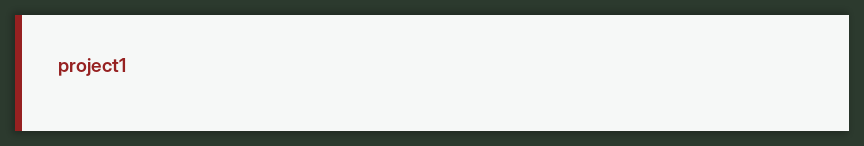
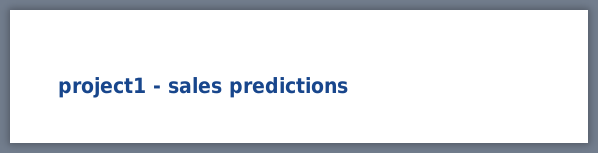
(126, 67) none -> [153,77,348,98] - sales predictions

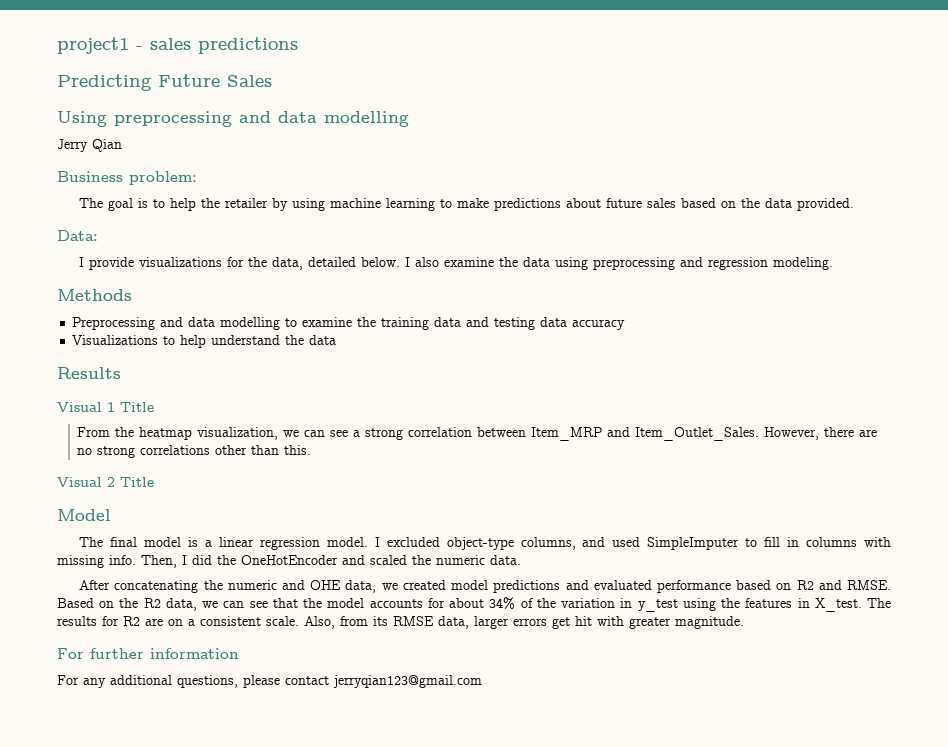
(348, 87) none -> [57,74,272,91] [57,111,409,127] [57,139,122,152] [57,171,197,185] [79,198,855,211] [57,230,98,241] [79,257,834,270] [57,289,132,301] [72,317,626,330] [72,335,337,348] [57,367,121,379] [57,402,154,412] [77,427,878,441] [77,445,312,458] [57,477,154,487] [57,509,111,521] [79,537,891,550] [57,555,521,568] [79,580,891,593] [57,597,892,612] [57,616,744,629] [57,648,239,659] [57,675,482,688] // Predicting Future Sales // Using preprocessing and data modelling // Jerry Qian // Business problem: // The goal is to help the retailer by using machine learning to make predictions about future sales based on the data provided. // Data: // I provide visualizations for the data, detailed below. I also examine the data using preprocessing and regression modeling. // Methods // Preprocessing and data modelling to examine the training data and testing data accuracy // Visualizations to help understand the data // Results // Visual 1 Title // From the heatmap visualization, we can see a strong correlation between Item_MRP and Item_Outlet_Sales. However, there are no strong correlations other than this. // Visual 2 Title // Model // The final model is a linear regression model. I excluded object-type columns, and used SimpleImputer to fill in columns with missing info. Then, I did the OneHotEncoder and scaled the numeric data. // After concatenating the numeric and OHE data, we created model predictions and evaluated performance based on R2 and RMSE. Based on the R2 data, we can see that the model accounts for about 34% of the variation in y_test using the features in X_test. The results for R2 are on a consistent scale. Also, from its RMSE data, larger errors get hit with greater magnitude. // For further information // For any additional questions, please contact jerryqian123@gmail.com

